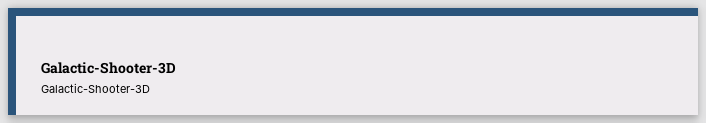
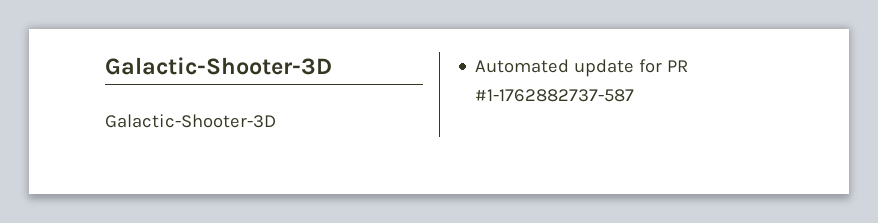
(150, 88) none -> [475,59,689,77] [475,89,635,102] // Automated update for PR #1-1762882737-587

